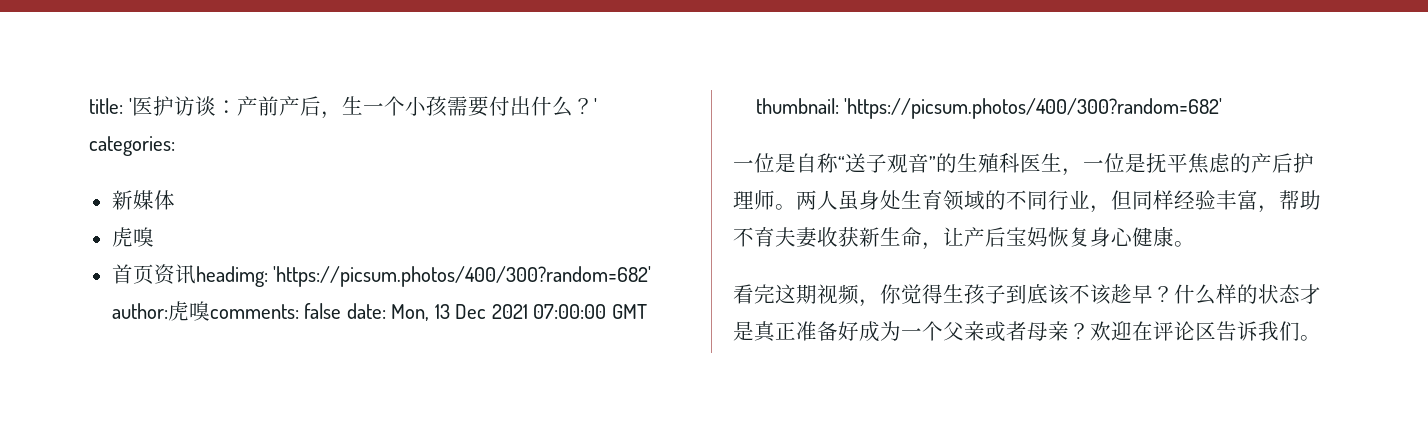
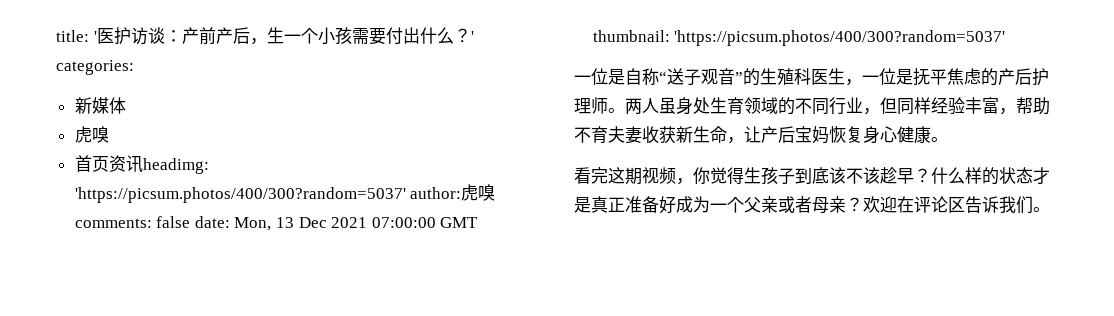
[273,266,652,287] 'https://picsum.photos/400/300?random=682' -> [74,187,406,203] 'https://picsum.photos/400/300?random=5037'
[844,98,1223,119] 'https://picsum.photos/400/300?random=682' -> [674,30,1006,46] 'https://picsum.photos/400/300?random=5037'

